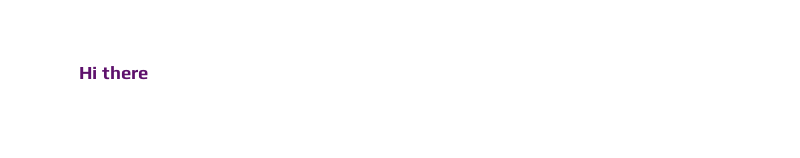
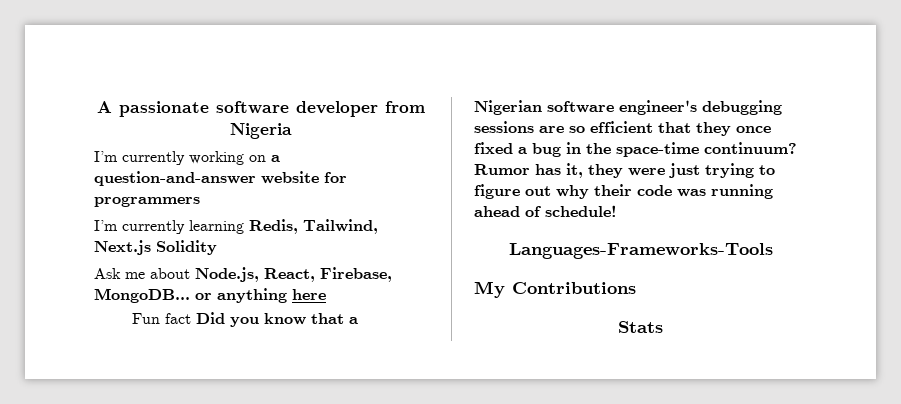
[79,66,148,80] Hi there -> [96,101,425,117] [229,123,292,139] [94,151,280,165] [94,171,347,186] [94,196,200,207] [94,219,378,234] [94,240,217,255] [94,267,392,282] [94,288,326,303] [132,312,359,327] [474,100,782,115] [474,121,771,136] [474,142,797,157] [474,163,775,178] [474,184,773,199] [474,205,617,217] [508,243,773,259] [474,281,636,298] [618,321,663,333] A passionate software developer from Nigeria // I’m currently working on a question-and-answer website for programmers // I’m currently learning Redis, Tailwind, Next.js Solidity // Ask me about Node.js, React, Firebase, MongoDB... or anything here // Fun fact Did you know that a Nigerian software engineer's debugging sessions are so efficient that they once fixed a bug in the space-time continuum? Rumor has it, they were just trying to figure out why their code was running ahead of schedule! // Languages-Frameworks-Tools // My Contributions // Stats

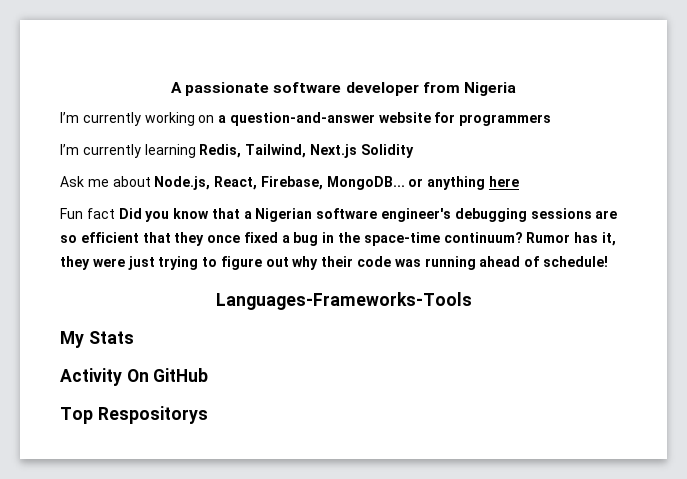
[512,282,636,294] [618,321,663,333] Contributions // Stats -> [88,331,134,344] [60,368,209,386] [60,406,208,424] Stats // Activity On GitHub // Top Respositorys

